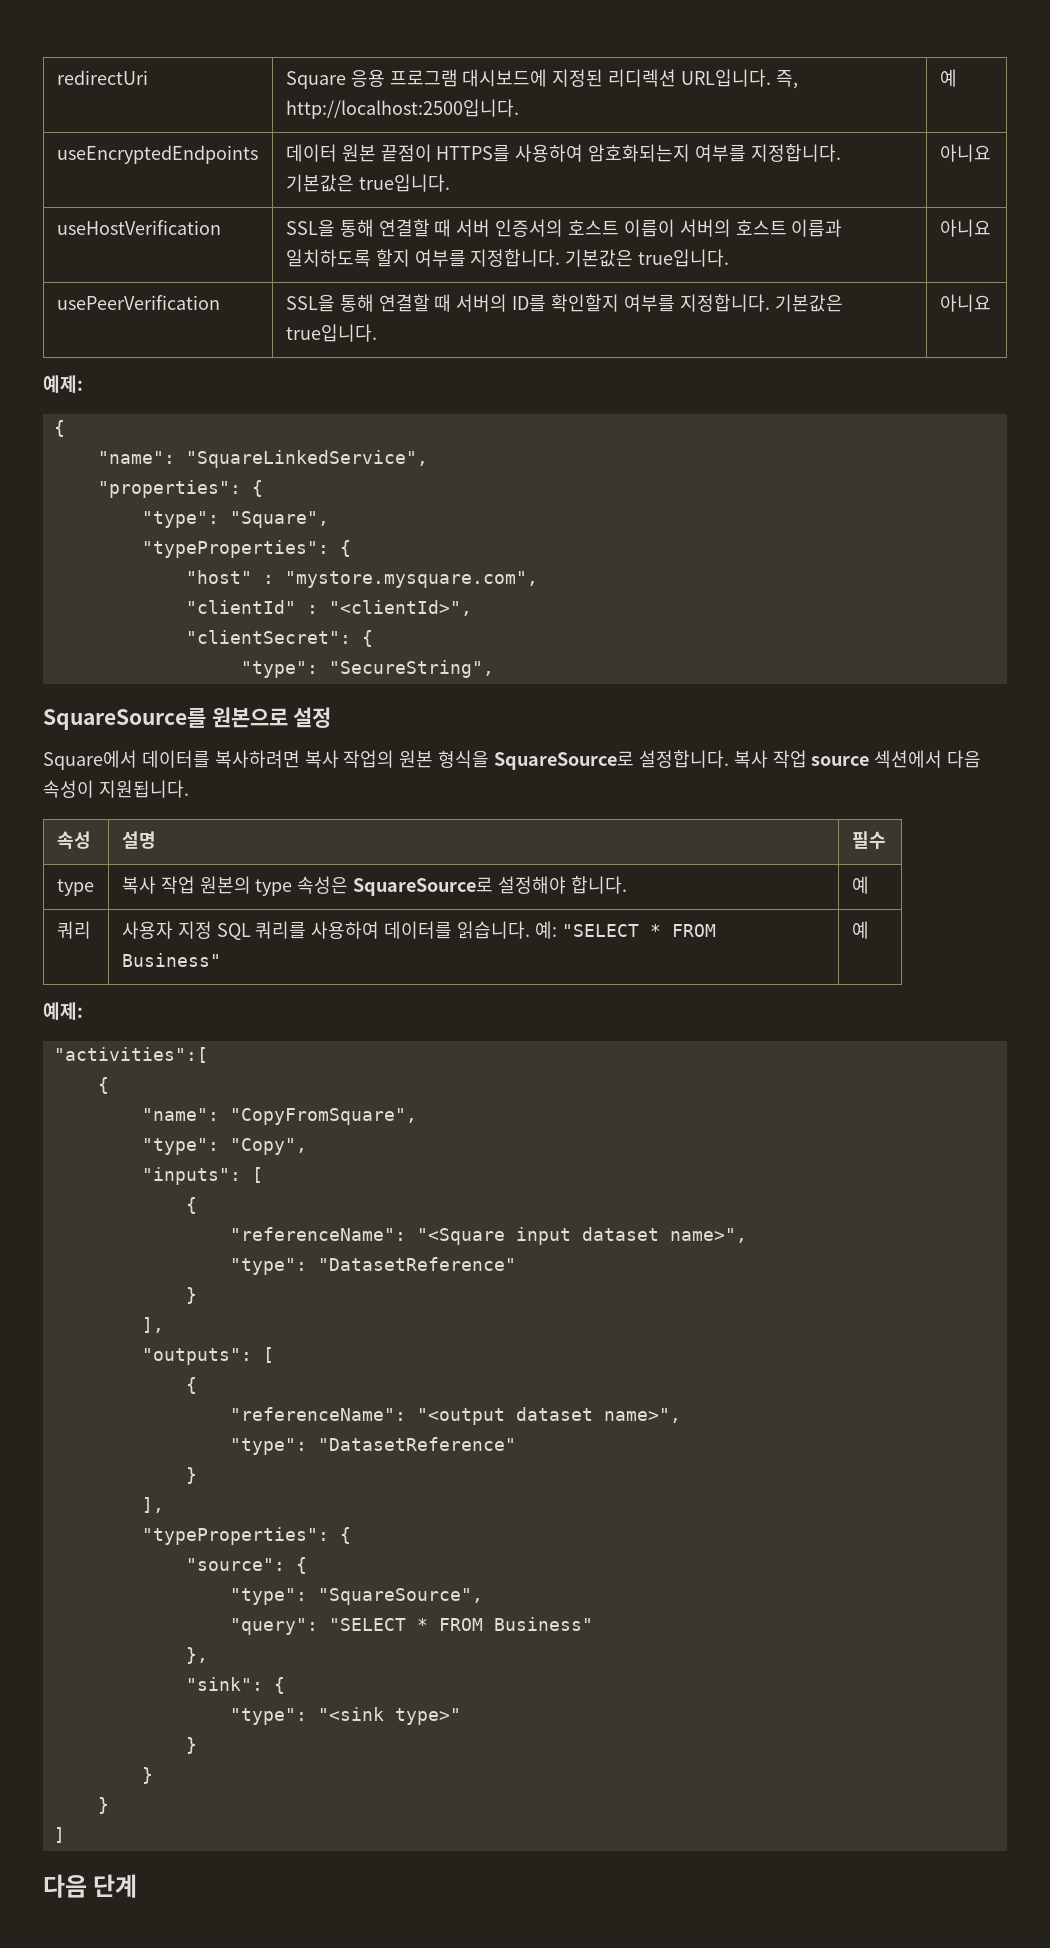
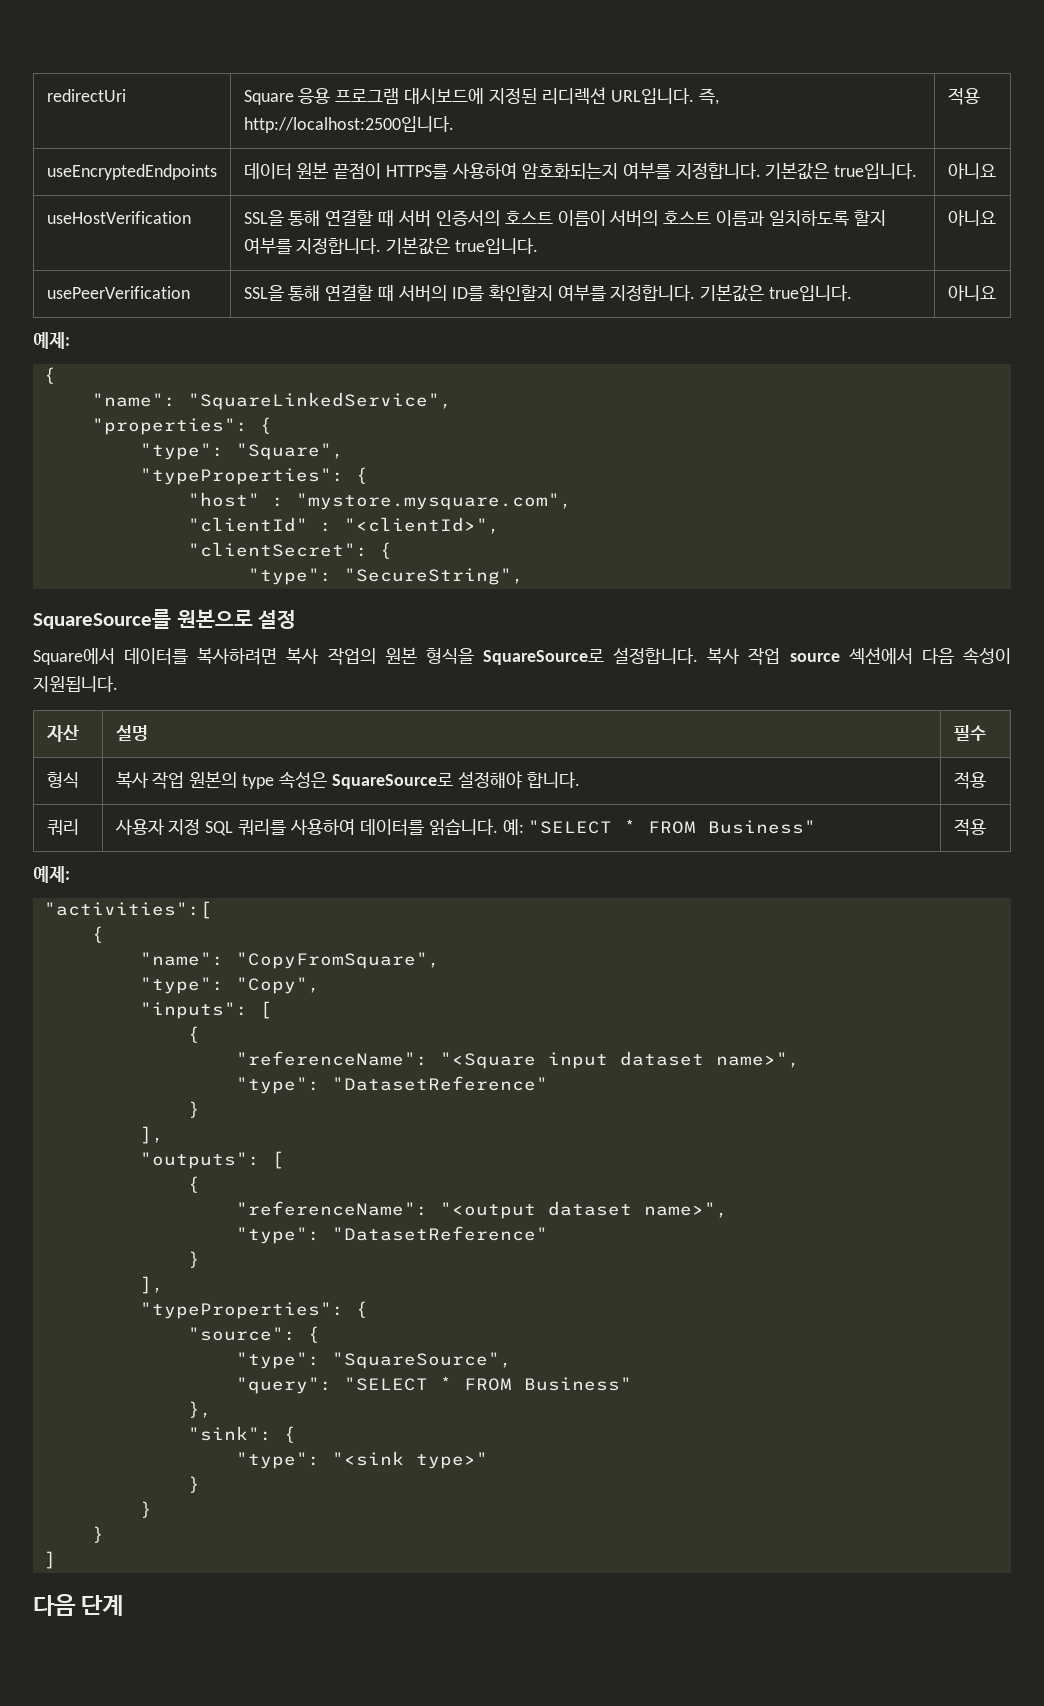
[939,69,957,87] 예 -> [947,88,980,105] 적용
[56,831,91,849] 속성 -> [45,725,79,742] 자산
[56,879,94,896] type -> [46,772,79,788] 형식
[851,876,869,894] 예 -> [953,772,986,789] 적용
[851,921,869,939] 예 -> [953,819,986,836] 적용

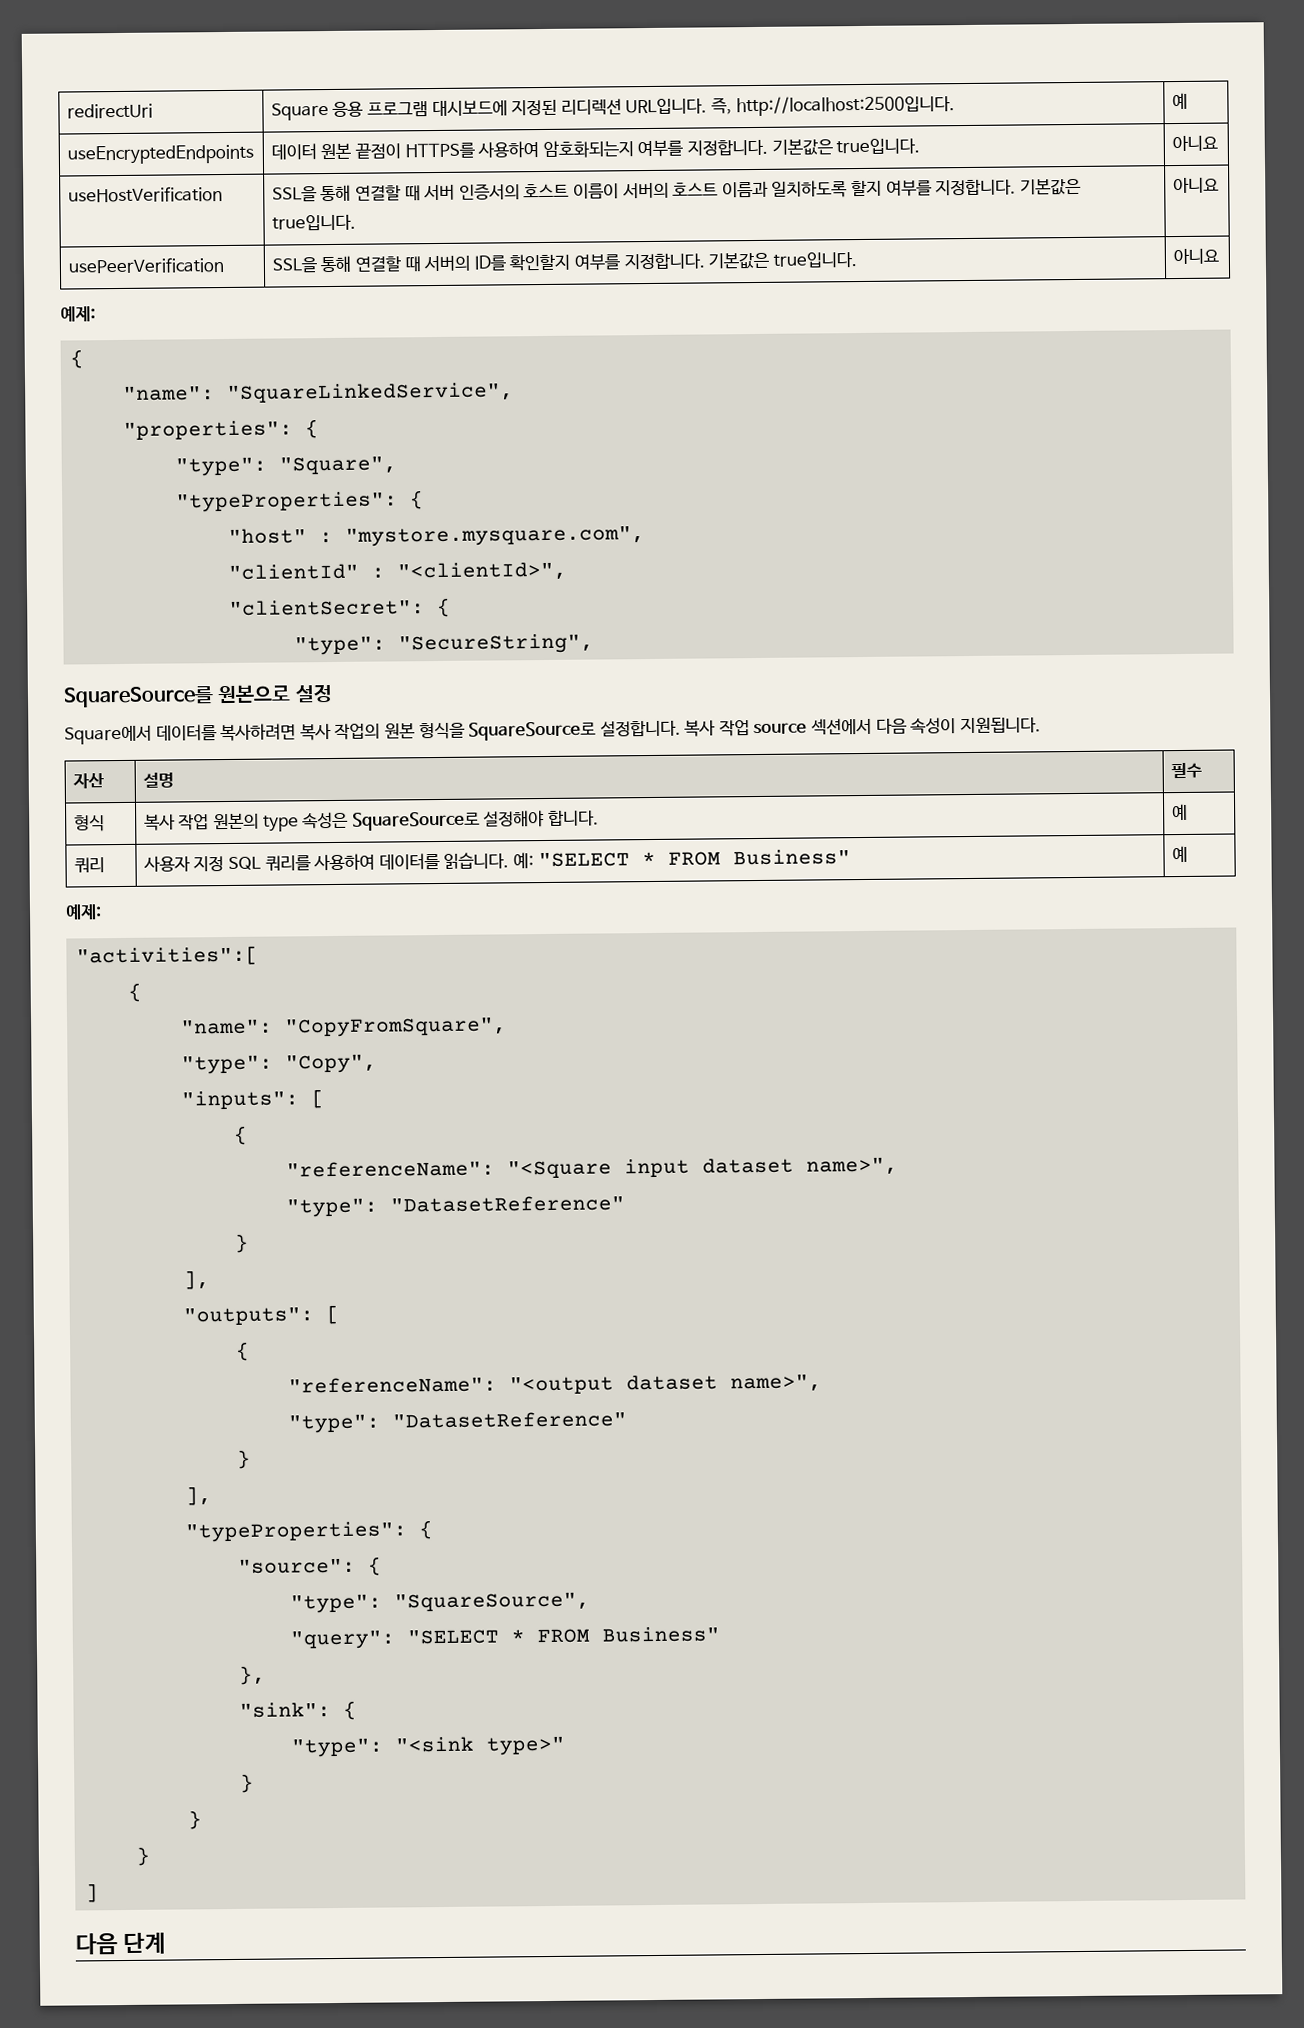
[947,88,980,105] 적용 -> [1171,92,1188,110] 예
[953,772,986,789] 적용 -> [1171,803,1188,821] 예
[953,819,986,836] 적용 -> [1171,845,1188,863] 예

